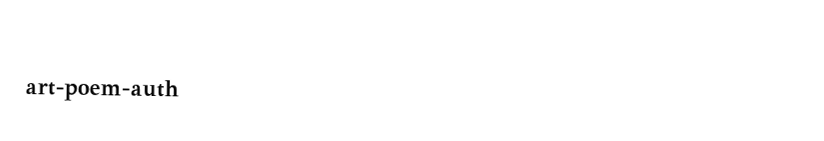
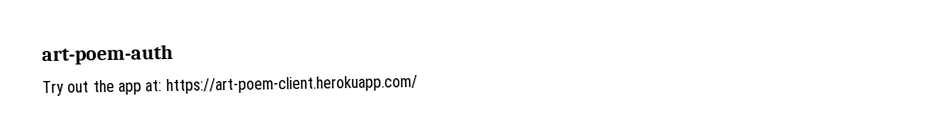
(179, 90) none -> [42,74,418,97] // Try out the app at: https://art-poem-client.herokuapp.com/

